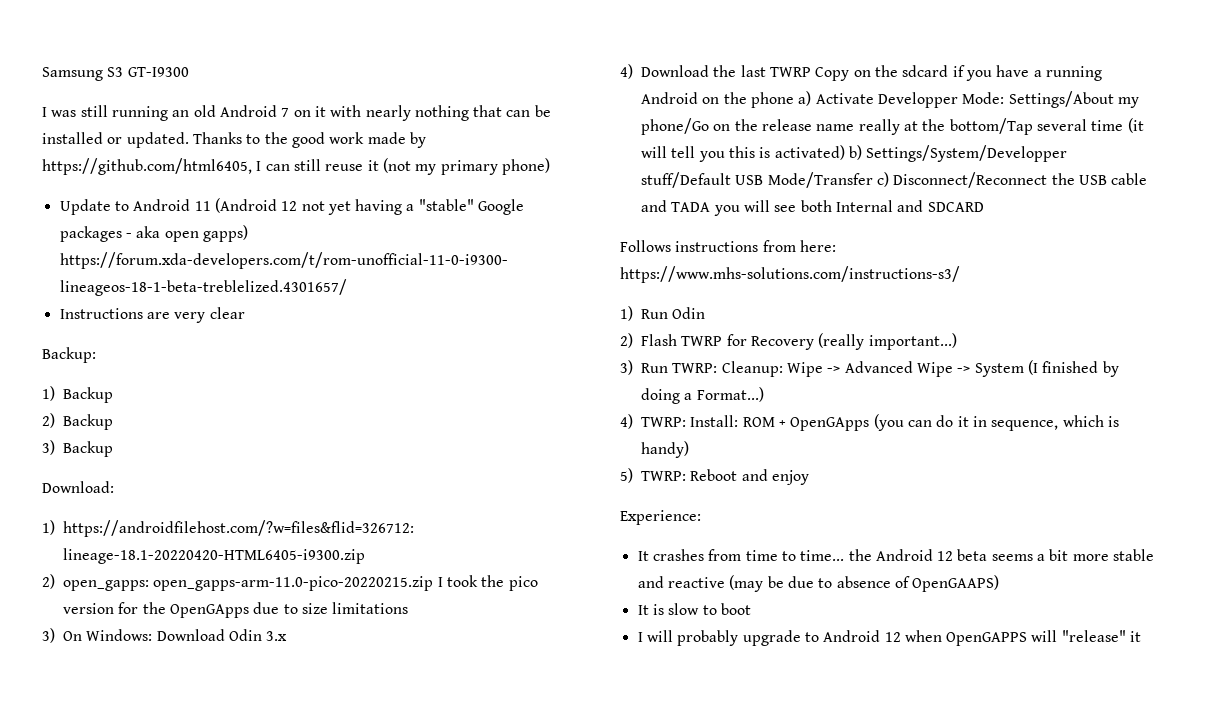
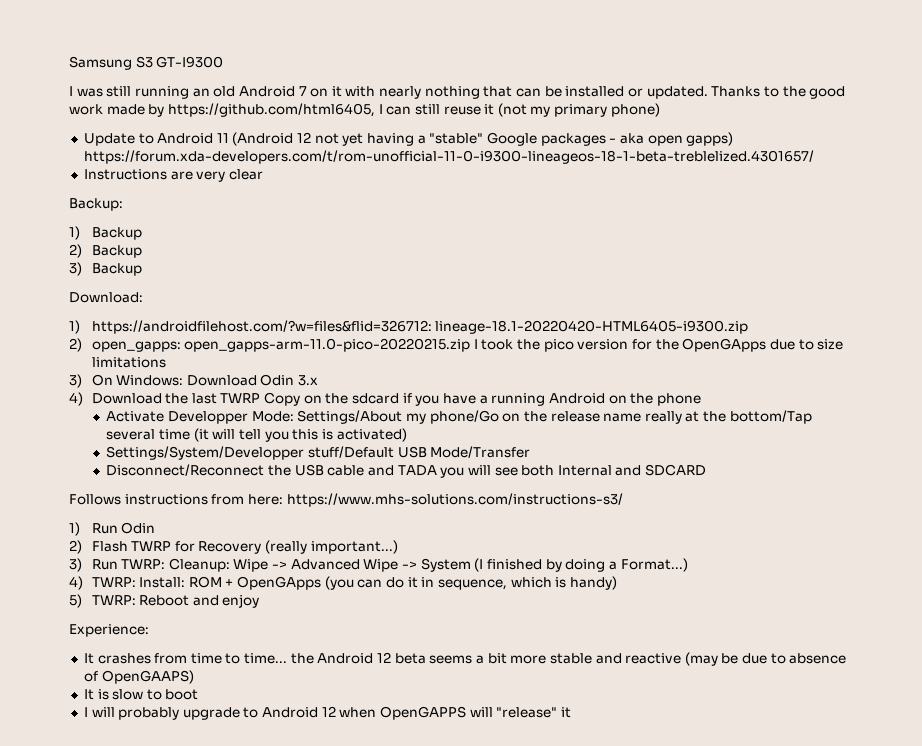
[798,91,812,106] a) -> (701, 399) //
[848,145,862,160] b) -> (407, 435) //
[876,172,889,187] c) -> (531, 452) //

